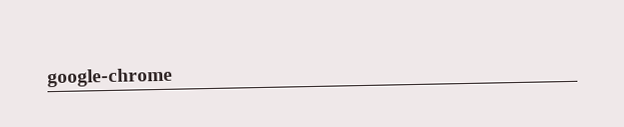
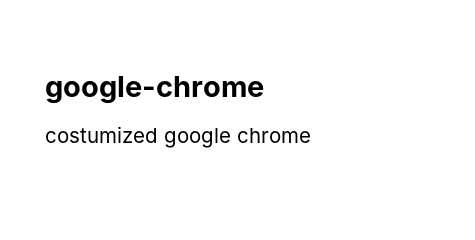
(173, 77) none -> [45,126,311,148] // costumized google chrome

